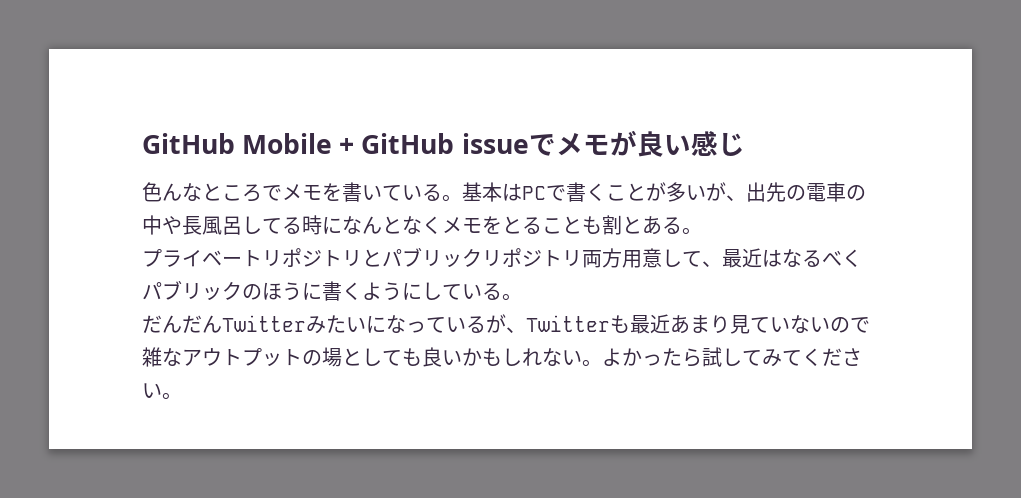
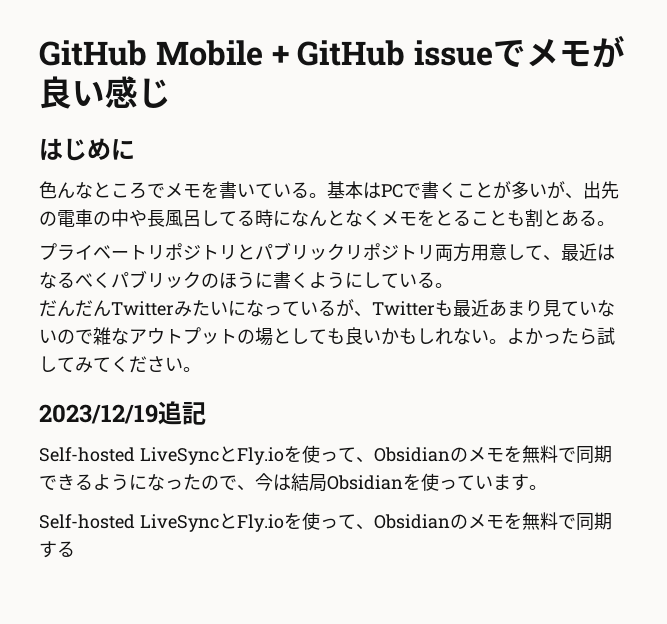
(745, 144) none -> [39,138,135,161] // はじめに
(182, 396) none -> [39,401,206,425] [39,445,612,465] [39,473,547,492] [39,512,612,532] [39,541,75,558] // 2023/12/19追記 // Self-hosted LiveSyncとFly.ioを使って、Obsidianのメモを無料で同期できるようになったので、今は結局Obsidianを使っています。 // Self-hosted LiveSyncとFly.ioを使って、Obsidianのメモを無料で同期する

